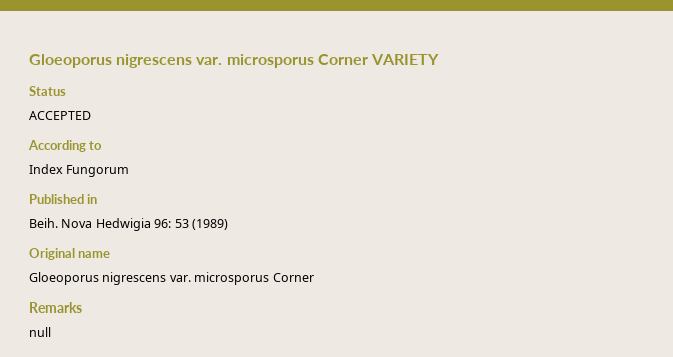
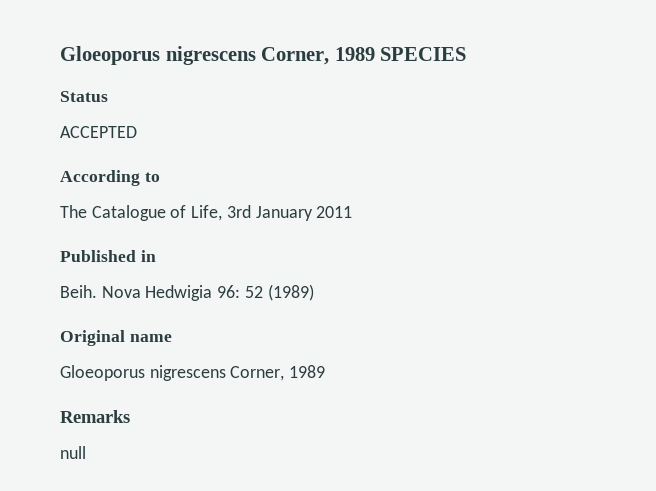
[29,54,439,68] Gloeoporus nigrescens var. microsporus Corner VARIETY -> [60,46,467,65] Gloeoporus nigrescens Corner, 1989 SPECIES
[29,164,130,177] Index Fungorum -> [60,205,353,221] The Catalogue of Life, 3rd January 2011
[174,219,189,228] 53 -> [244,286,263,298] 52
[169,272,314,285] var. microsporus Corner -> [230,365,326,381] Corner, 1989

